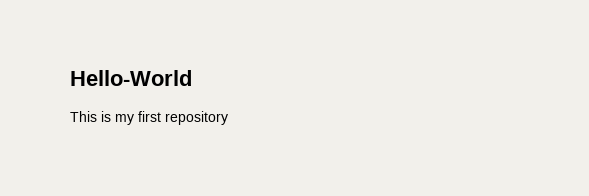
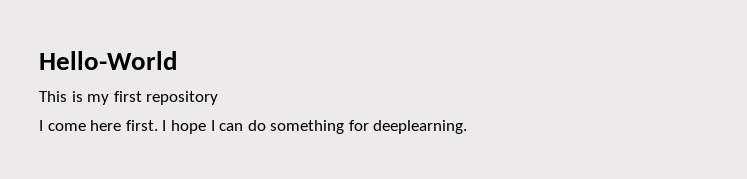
(228, 118) none -> [39,120,468,134] // I come here first. I hope I can do something for deeplearning.

